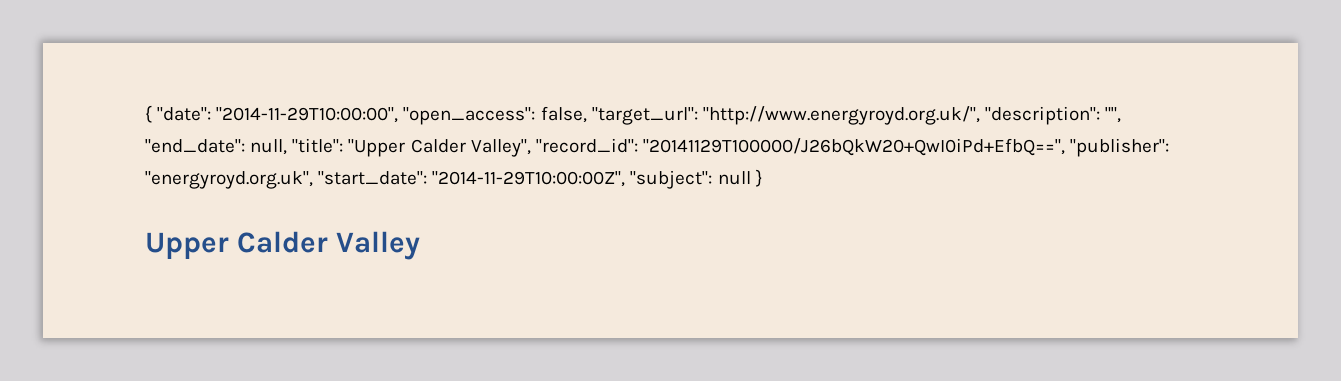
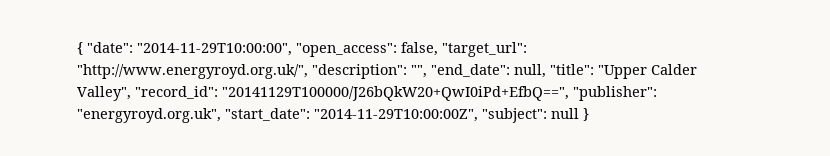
[145,231,420,260] // Upper Calder Valley -> (589, 114) none

